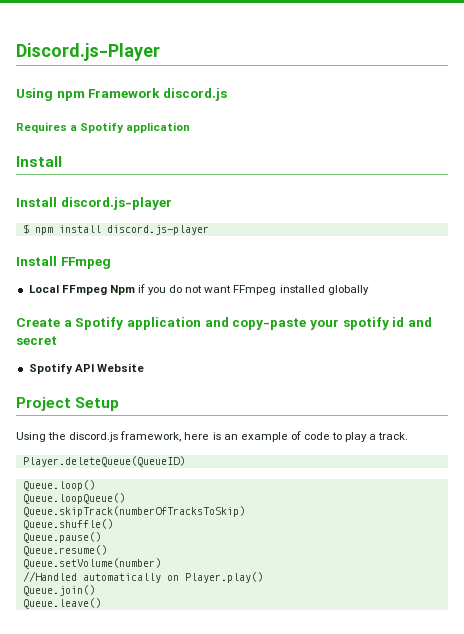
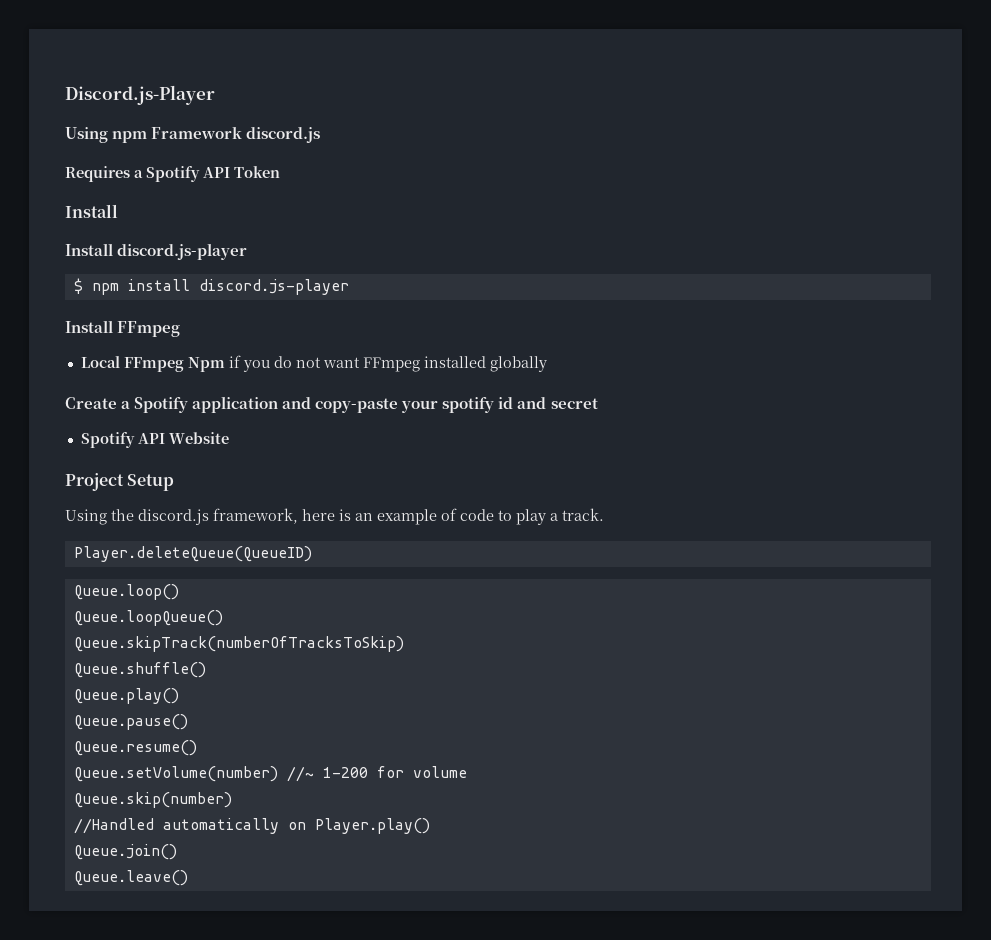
[126,122,191,133] application -> [203,166,280,178] API Token
(113, 524) none -> [73,688,179,704] // Queue.play()
(161, 563) none -> [286,766,467,782] [73,792,232,808] //~ 1-200 for volume // Queue.skip(number)

